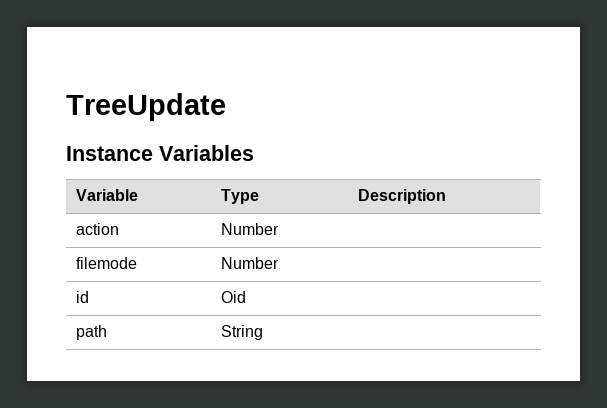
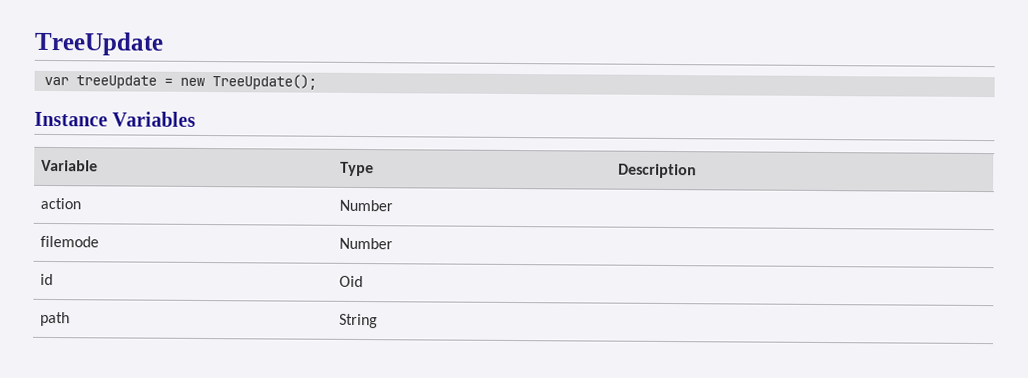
(226, 107) none -> [43,74,317,90] // var treeUpdate = new TreeUpdate();

